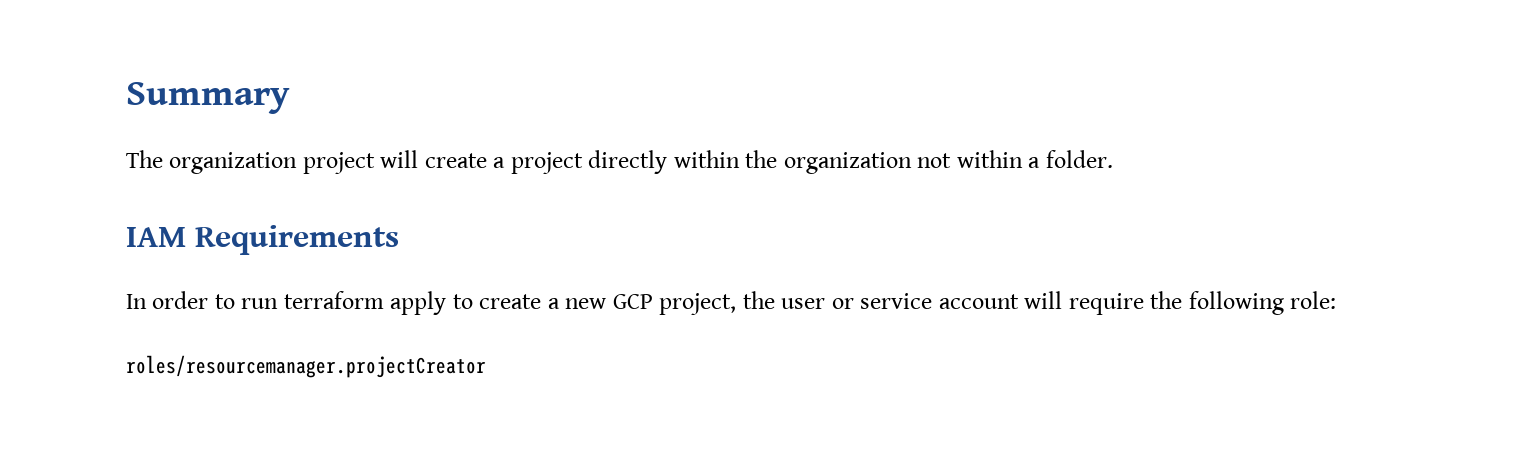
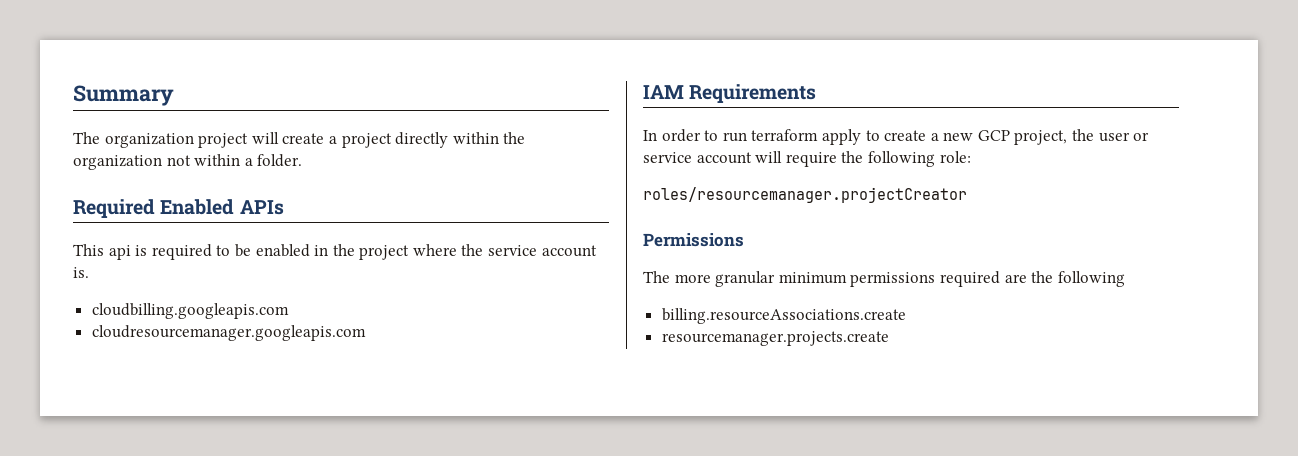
(1113, 159) none -> [73,199,284,218] [73,244,597,260] [73,267,89,278] [91,303,289,319] [91,325,366,341] // Required Enabled APIs // This api is required to be enabled in the project where the service account is. // cloudbilling.googleapis.com // cloudresourcemanager.googleapis.com
(486, 366) none -> [643,233,744,247] [643,271,1125,287] [661,308,906,324] [661,331,889,346] // Permissions // The more granular minimum permissions required are the following // billing.resourceAssociations.create // resourcemanager.projects.create

